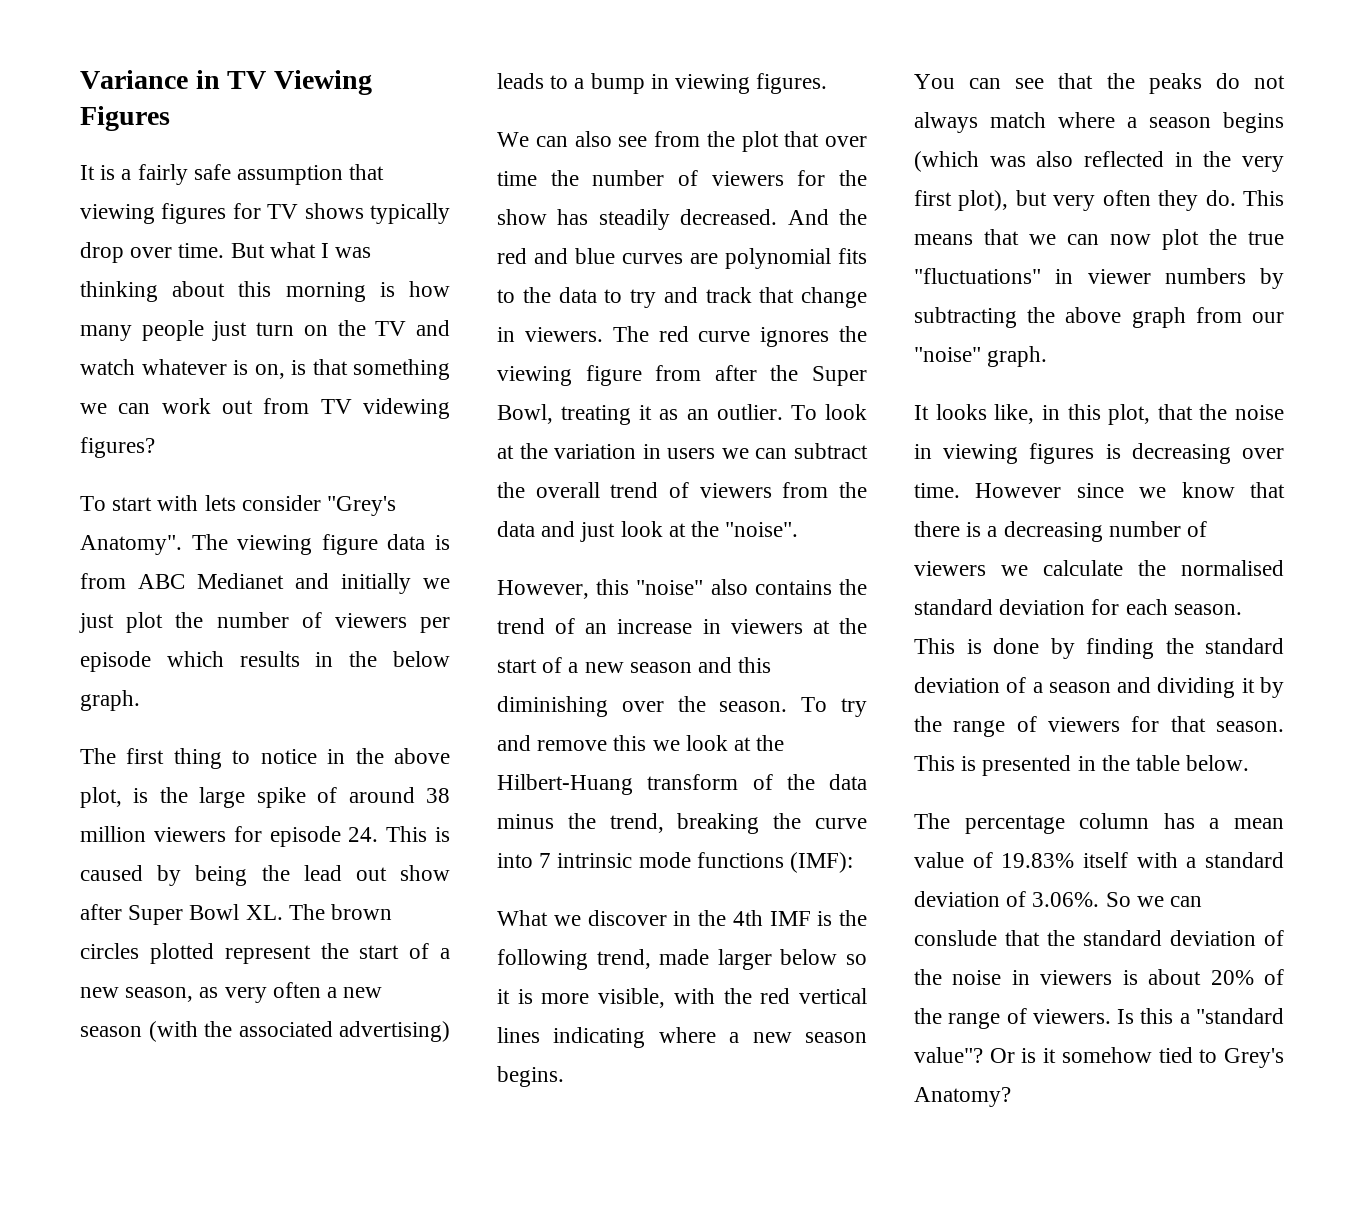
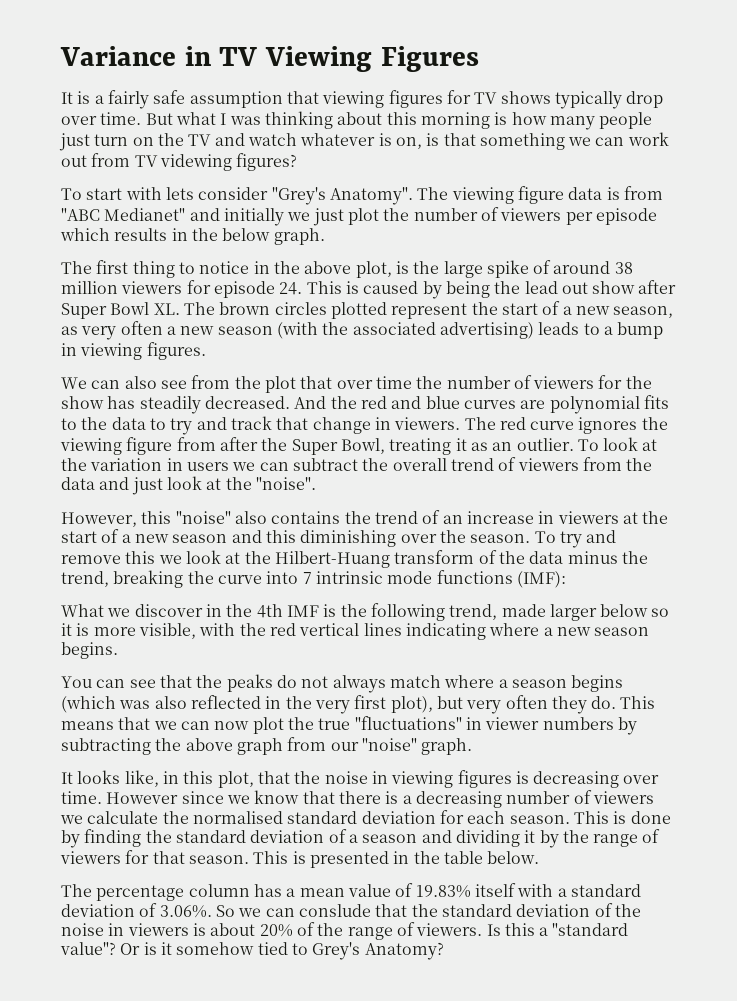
[138,573,284,589] ABC Medianet -> [61,208,186,221] "ABC Medianet"

